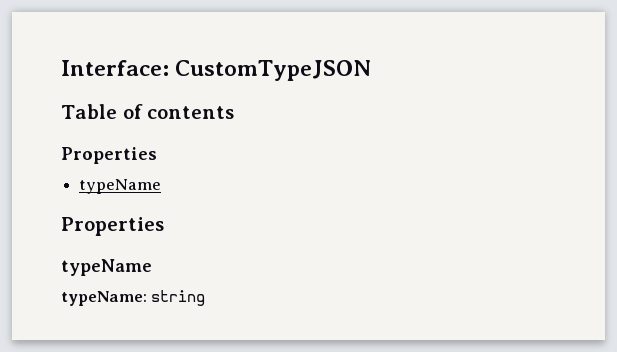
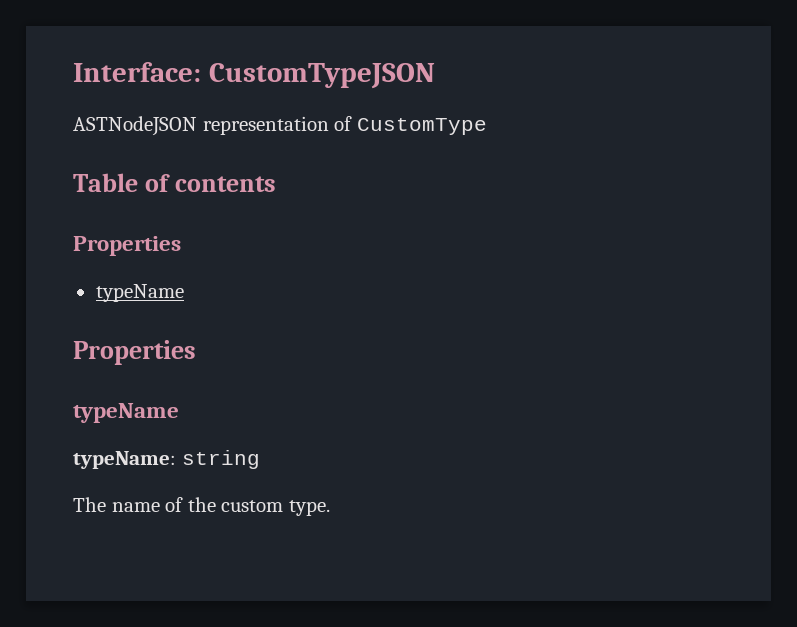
(372, 70) none -> [73,116,487,136] // ASTNodeJSON representation of CustomType
(206, 298) none -> [73,497,330,516] // The name of the custom type.

